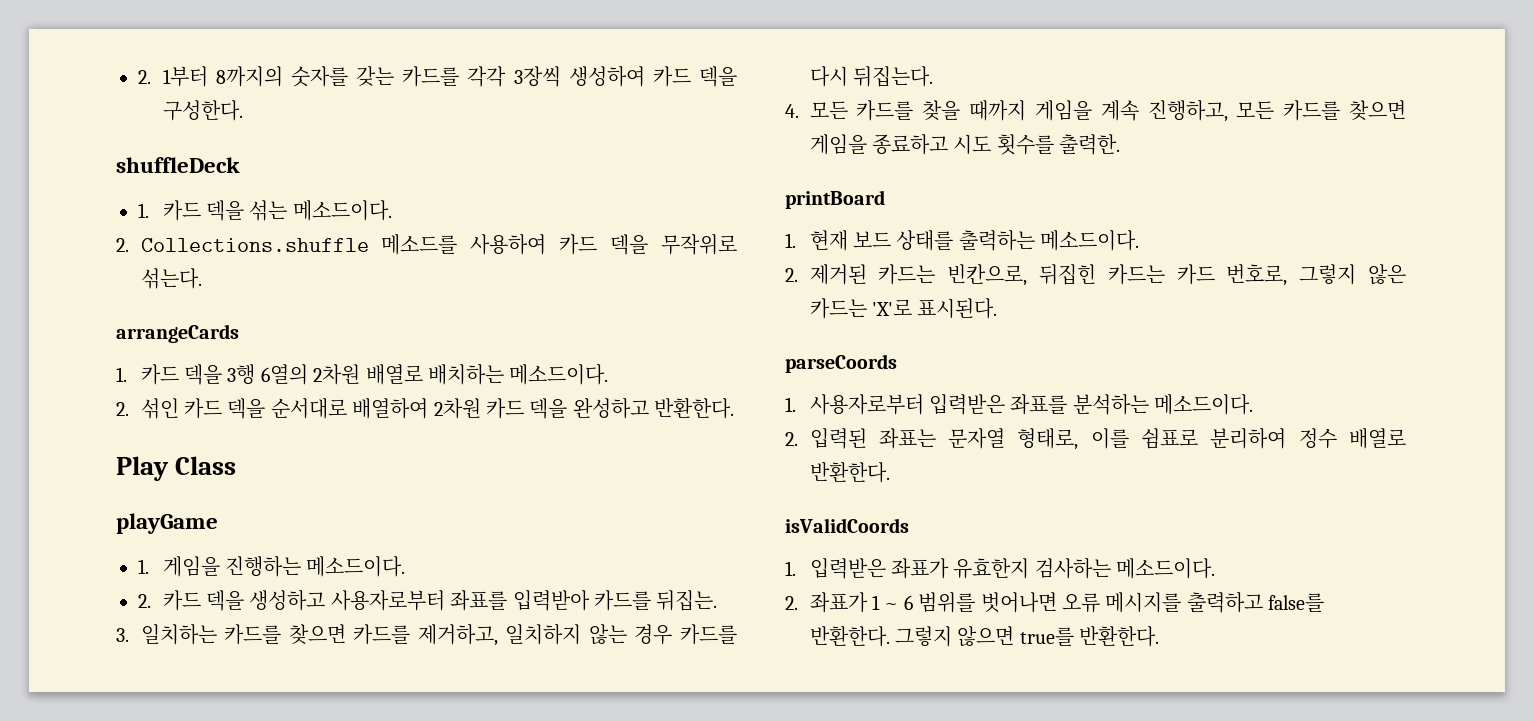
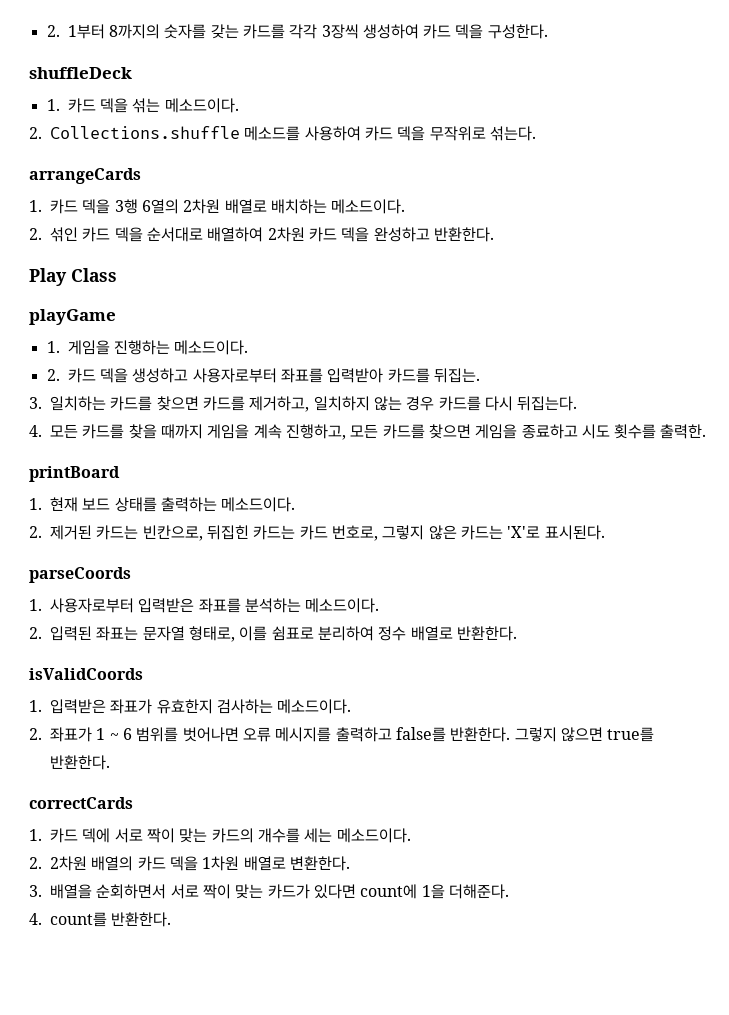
(1160, 636) none -> [29,797,133,809] [29,828,411,843] [29,856,350,871] [29,884,509,899] [29,912,172,927] // correctCards // 1. 카드 덱에 서로 짝이 맞는 카드의 개수를 세는 메소드이다. // 2. 2차원 배열의 카드 덱을 1차원 배열로 변환한다. // 3. 배열을 순회하면서 서로 짝이 맞는 카드가 있다면 count에 1을 더해준다. // 4. count를 반환한다.

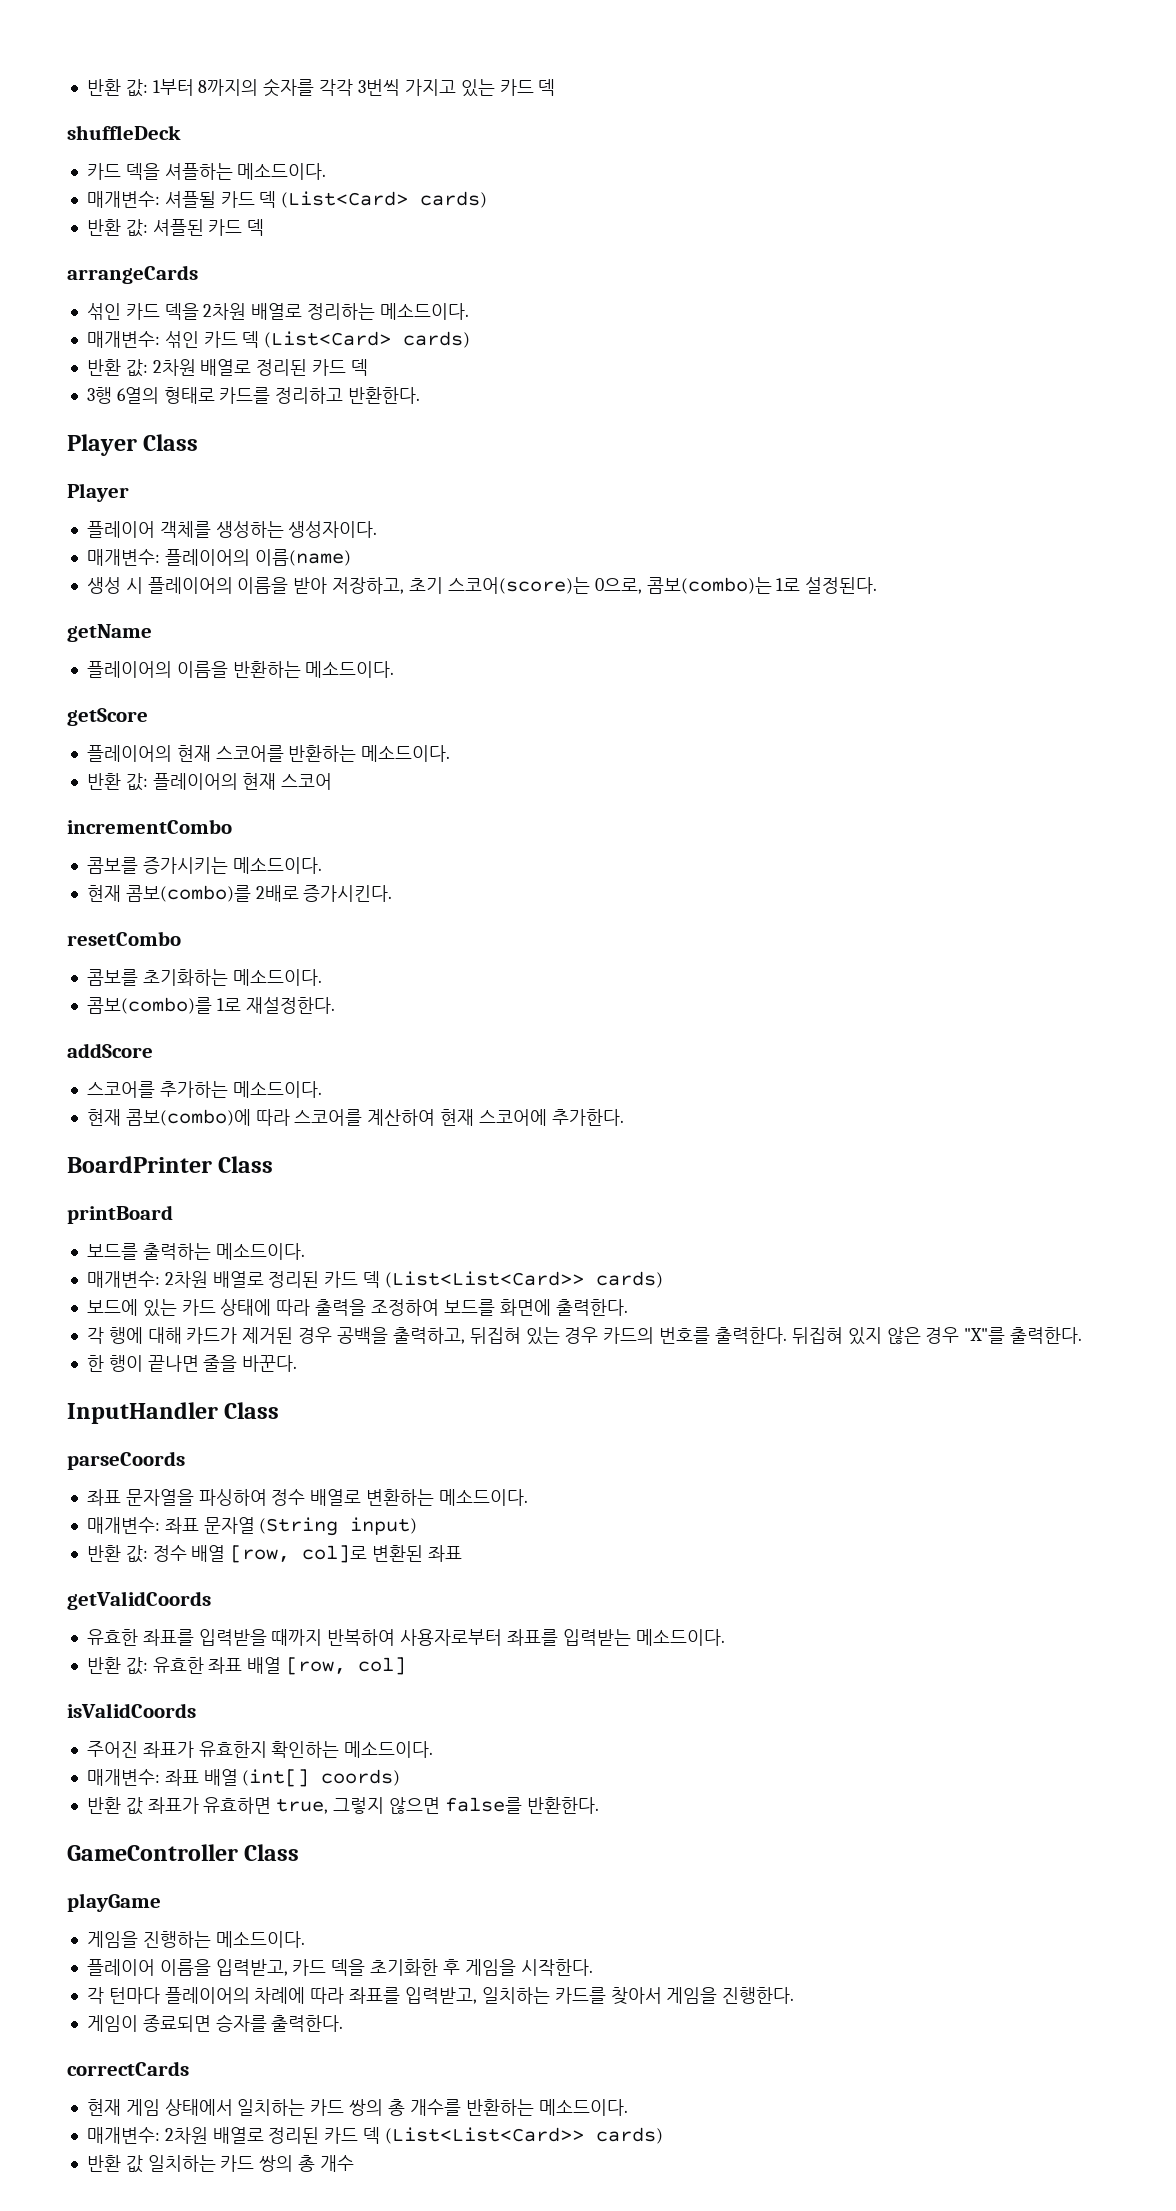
[46,25,60,37] 2. -> [86,79,148,97] 반환 값:
[210,24,548,39] 갖는 카드를 각각 3장씩 생성하여 카드 덱을 구성한다. -> [319,79,556,97] 각각 3번씩 가지고 있는 카드 덱
[46,98,239,113] [29,126,536,141] [29,168,141,184] [29,199,406,214] [29,227,494,242] [29,268,67,286] 1. 카드 덱을 섞는 메소드이다. // 2. Collections.shuffle 메소드를 사용하여 카드 덱을 무작위로 섞는다. // arrangeCards // 1. 카드 덱을 3행 6열의 2차원 배열로 배치하는 메소드이다. // 2. 섞인 카드 덱을 순서대로 배열하여 2차원 카드 덱을 완성하고 반환한다. // Play -> [86,163,327,180] [86,191,488,208] [86,219,265,237] [67,265,198,284] [86,303,469,320] [86,331,471,348] [86,359,368,377] [86,387,421,404] [67,434,199,456] [67,483,129,502] [86,521,378,538] [86,549,351,566] [86,577,878,594] [67,624,152,642] [86,661,395,678] [67,708,148,726] [86,745,451,762] [86,773,333,791] [67,819,232,834] [86,857,322,874] [86,885,393,902] [67,931,181,946] [86,969,322,986] [86,997,335,1014] [67,1043,153,1058] [86,1081,322,1098] [86,1109,624,1126] [67,1156,274,1173] [67,1205,173,1224] [86,1243,305,1260] [86,1271,663,1288] [86,1299,628,1317] [86,1327,1083,1345] [86,1355,298,1372] [67,1402,280,1424] [67,1451,185,1470] [86,1489,528,1506] [86,1517,418,1536] [86,1545,462,1563] [67,1591,211,1610] [86,1629,725,1646] [86,1657,407,1675] [67,1703,196,1718] [86,1741,434,1758] [86,1769,401,1787] [86,1797,599,1815] [67,1844,238,1861] 카드 덱을 셔플하는 메소드이다. // 매개변수: 셔플될 카드 덱 (List<Card> cards) // 반환 값: 셔플된 카드 덱 // arrangeCards // 섞인 카드 덱을 2차원 배열로 정리하는 메소드이다. // 매개변수: 섞인 카드 덱 (List<Card> cards) // 반환 값: 2차원 배열로 정리된 카드 덱 // 3행 6열의 형태로 카드를 정리하고 반환한다. // Player Class // Player // 플레이어 객체를 생성하는 생성자이다. // 매개변수: 플레이어의 이름(name) // 생성 시 플레이어의 이름을 받아 저장하고, 초기 스코어(score)는 0으로, 콤보(combo)는 1로 설정된다. // getName // 플레이어의 이름을 반환하는 메소드이다. // getScore // 플레이어의 현재 스코어를 반환하는 메소드이다. // 반환 값: 플레이어의 현재 스코어 // incrementCombo // 콤보를 증가시키는 메소드이다. // 현재 콤보(combo)를 2배로 증가시킨다. // resetCombo // 콤보를 초기화하는 메소드이다. // 콤보(combo)를 1로 재설정한다. // addScore // 스코어를 추가하는 메소드이다. // 현재 콤보(combo)에 따라 스코어를 계산하여 현재 스코어에 추가한다. // BoardPrinter Class // printBoard // 보드를 출력하는 메소드이다. // 매개변수: 2차원 배열로 정리된 카드 덱 (List<List<Card>> cards) // 보드에 있는 카드 상태에 따라 출력을 조정하여 보드를 화면에 출력한다. // 각 행에 대해 카드가 제거된 경우 공백을 출력하고, 뒤집혀 있는 경우 카드의 번호를 출력한다. 뒤집혀 있지 않은 경우 "X"를 출력한다. // 한 행이 끝나면 줄을 바꾼다. // InputHandler Class // parseCoords // 좌표 문자열을 파싱하여 정수 배열로 변환하는 메소드이다. // 매개변수: 좌표 문자열 (String input) // 반환 값: 정수 배열 [row, col]로 변환된 좌표 // getValidCoords // 유효한 좌표를 입력받을 때까지 반복하여 사용자로부터 좌표를 입력받는 메소드이다. // 반환 값: 유효한 좌표 배열 [row, col] // isValidCoords // 주어진 좌표가 유효한지 확인하는 메소드이다. // 매개변수: 좌표 배열 (int[] coords) // 반환 값 좌표가 유효하면 true, 그렇지 않으면 false를 반환한다. // GameController
[46,341,60,353] 1. -> (161, 1902) none
[46,368,480,383] [29,396,578,412] [29,424,707,440] [29,466,120,482] [29,497,296,512] [29,525,605,541] [29,567,131,583] [29,598,380,613] [29,626,517,642] [29,668,143,680] [29,699,352,714] [29,727,655,742] [50,755,110,770] [29,797,133,809] [29,828,411,843] [29,856,350,871] [29,884,509,899] [29,912,172,927] 2. 카드 덱을 생성하고 사용자로부터 좌표를 입력받아 카드를 뒤집는. // 3. 일치하는 카드를 찾으면 카드를 제거하고, 일치하지 않는 경우 카드를 다시 뒤집는다. // 4. 모든 카드를 찾을 때까지 게임을 계속 진행하고, 모든 카드를 찾으면 게임을 종료하고 시도 횟수를 출력한. // printBoard // 1. 현재 보드 상태를 출력하는 메소드이다. // 2. 제거된 카드는 빈칸으로, 뒤집힌 카드는 카드 번호로, 그렇지 않은 카드는 'X'로 표시된다. // parseCoords // 1. 사용자로부터 입력받은 좌표를 분석하는 메소드이다. // 2. 입력된 좌표는 문자열 형태로, 이를 쉼표로 분리하여 정수 배열로 반환한다. // isValidCoords // 1. 입력받은 좌표가 유효한지 검사하는 메소드이다. // 2. 좌표가 1 ~ 6 범위를 벗어나면 오류 메시지를 출력하고 false를 반환한다. 그렇지 않으면 true를 반환한다. // correctCards // 1. 카드 덱에 서로 짝이 맞는 카드의 개수를 세는 메소드이다. // 2. 2차원 배열의 카드 덱을 1차원 배열로 변환한다. // 3. 배열을 순회하면서 서로 짝이 맞는 카드가 있다면 count에 1을 더해준다. // 4. count를 반환한다. -> [86,1959,593,1976] [86,1987,795,2005] [86,2014,344,2032] [67,2061,189,2076] [86,2099,628,2116] [86,2127,663,2144] [86,2155,354,2173] 플레이어 이름을 입력받고, 카드 덱을 초기화한 후 게임을 시작한다. // 각 턴마다 플레이어의 차례에 따라 좌표를 입력받고, 일치하는 카드를 찾아서 게임을 진행한다. // 게임이 종료되면 승자를 출력한다. // correctCards // 현재 게임 상태에서 일치하는 카드 쌍의 총 개수를 반환하는 메소드이다. // 매개변수: 2차원 배열로 정리된 카드 덱 (List<List<Card>> cards) // 반환 값 일치하는 카드 쌍의 총 개수

